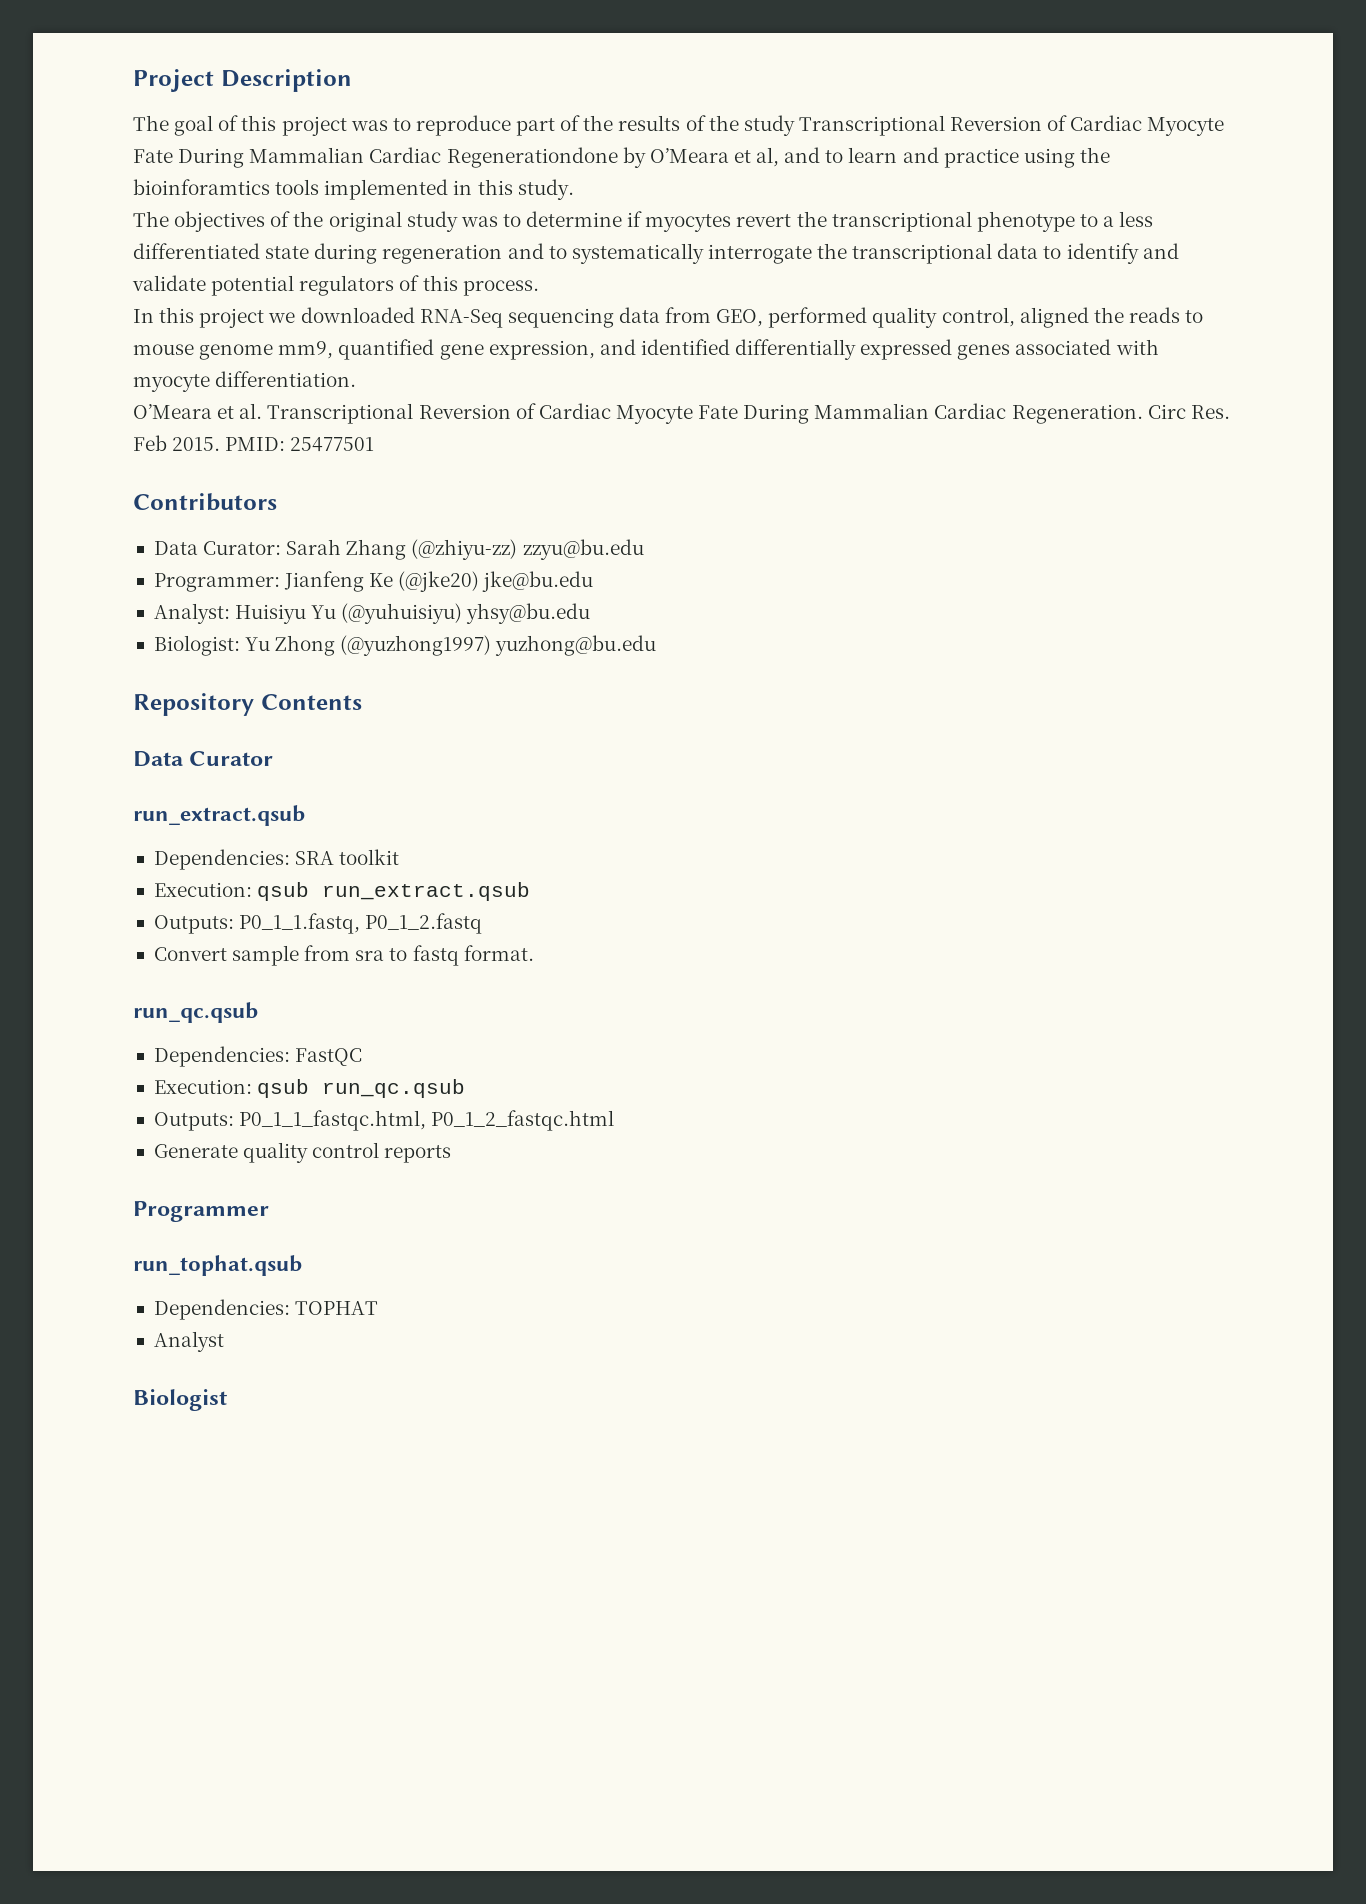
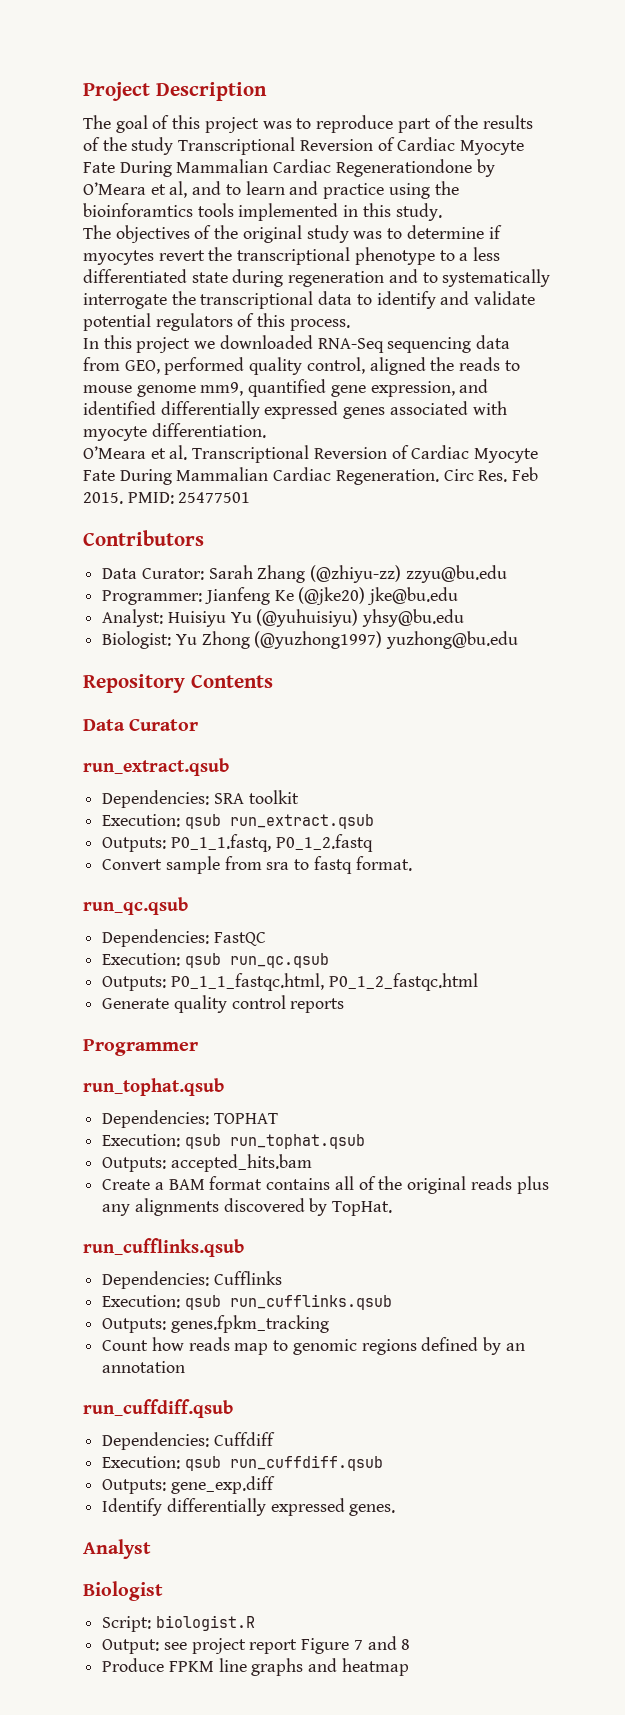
[153,1331,224,1352] [133,1389,227,1411] Analyst // Biologist -> [102,1134,365,1149] [102,1154,312,1172] [102,1176,549,1194] [102,1198,393,1216] [83,1238,244,1257] [102,1271,282,1289] [102,1294,392,1310] [102,1315,329,1333] [102,1337,525,1355] [102,1361,186,1373] [83,1399,233,1418] [102,1432,275,1450] [102,1455,383,1471] [102,1476,275,1494] [102,1498,396,1516] [83,1539,151,1559] [83,1581,163,1601] [102,1615,255,1632] [102,1636,411,1654] [102,1658,409,1676] Execution: qsub run_tophat.qsub // Outputs: accepted_hits.bam // Create a BAM format contains all of the original reads plus any alignments discovered by TopHat. // run_cufflinks.qsub // Dependencies: Cufflinks // Execution: qsub run_cufflinks.qsub // Outputs: genes.fpkm_tracking // Count how reads map to genomic regions defined by an annotation // run_cuffdiff.qsub // Dependencies: Cuffdiff // Execution: qsub run_cuffdiff.qsub // Outputs: gene_exp.diff // Identify differentially expressed genes. // Analyst // Biologist // Script: biologist.R // Output: see project report Figure 7 and 8 // Produce FPKM line graphs and heatmap

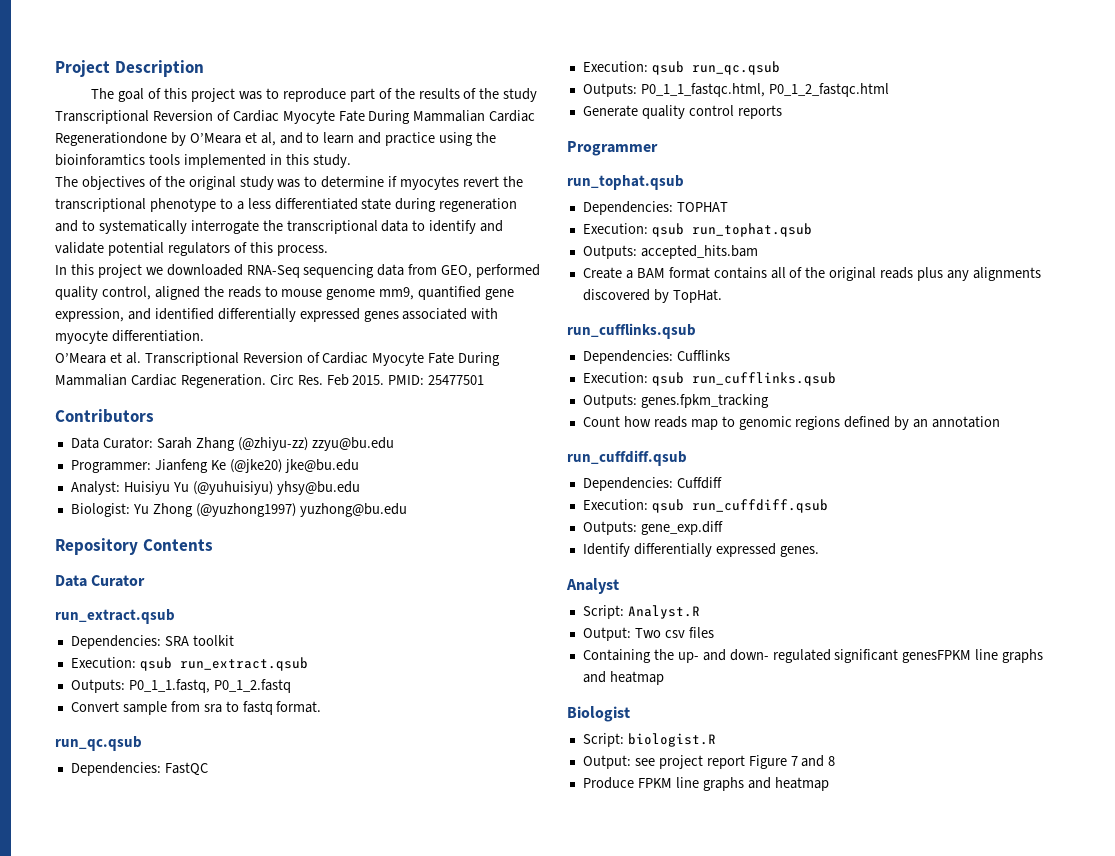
(151, 1549) none -> [582,605,700,619] [582,627,714,641] [582,649,1044,663] [582,671,664,685] // Script: Analyst.R // Output: Two csv files // Containing the up- and down- regulated significant genesFPKM line graphs and heatmap

